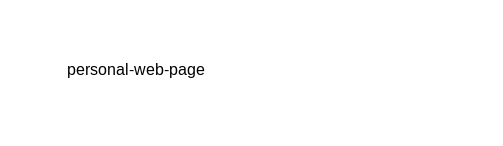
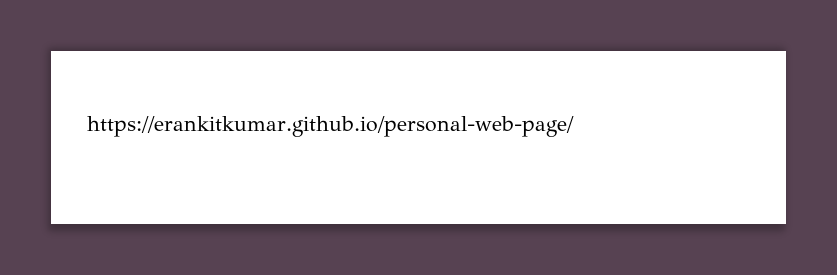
[67,63,205,78] personal-web-page -> [87,116,574,137] https://erankitkumar.github.io/personal-web-page/

